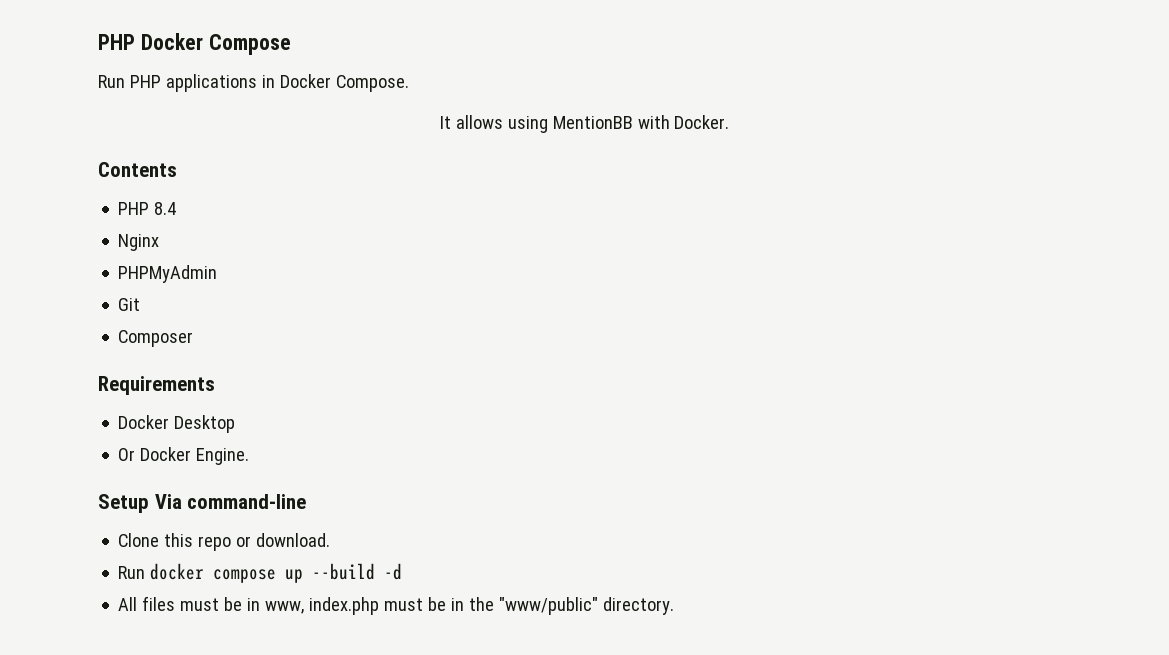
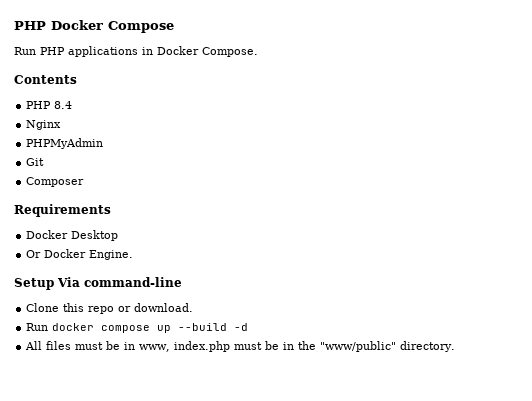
[439,115,730,133] // It allows using MentionBB with Docker. -> (258, 52) none

